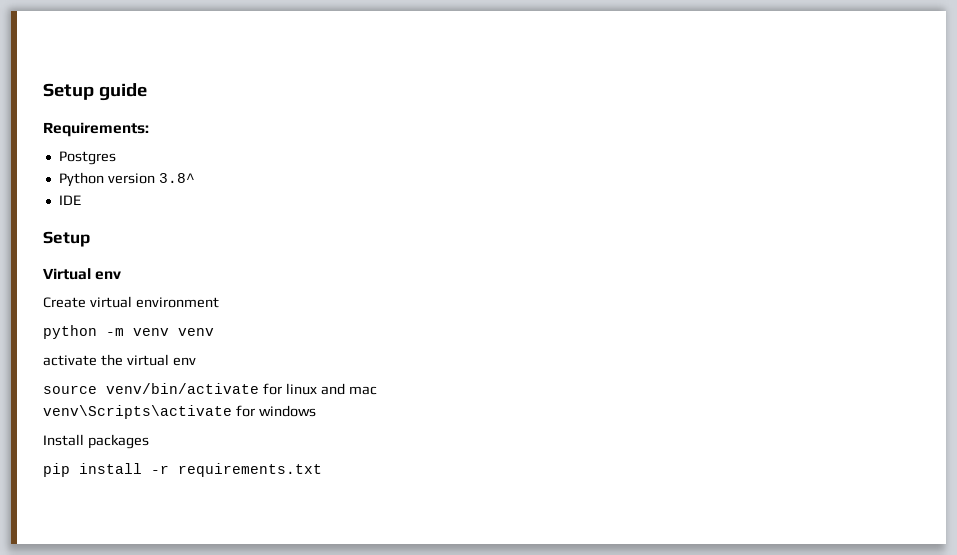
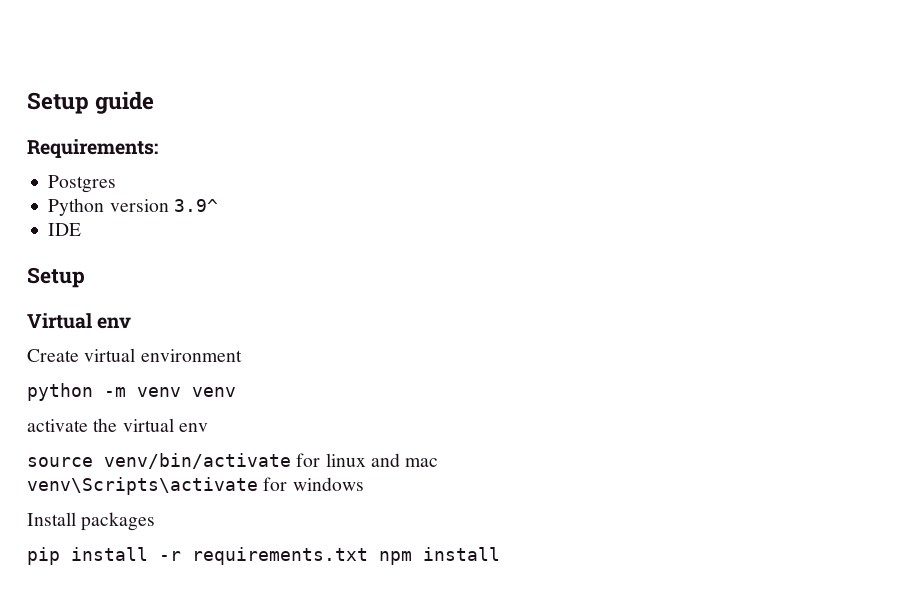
[158,173,195,183] 3.8^ -> [173,199,218,212] 3.9^
(322, 470) none -> [379,547,500,565] npm install

